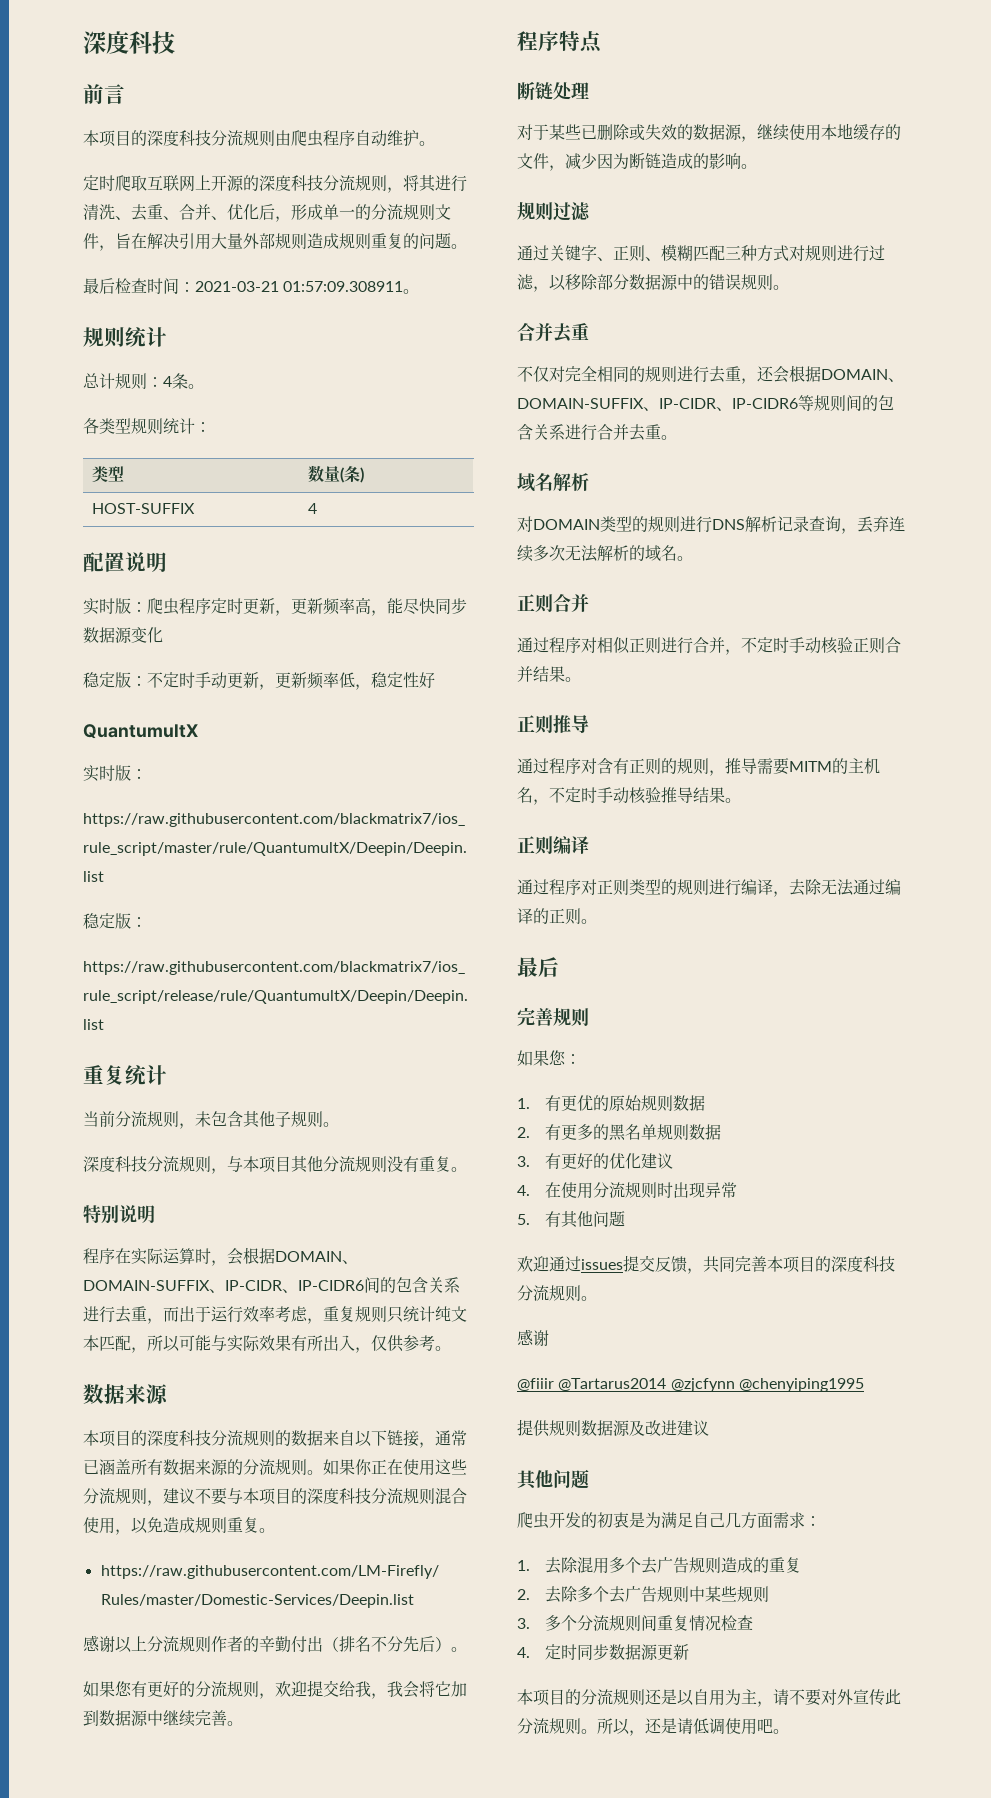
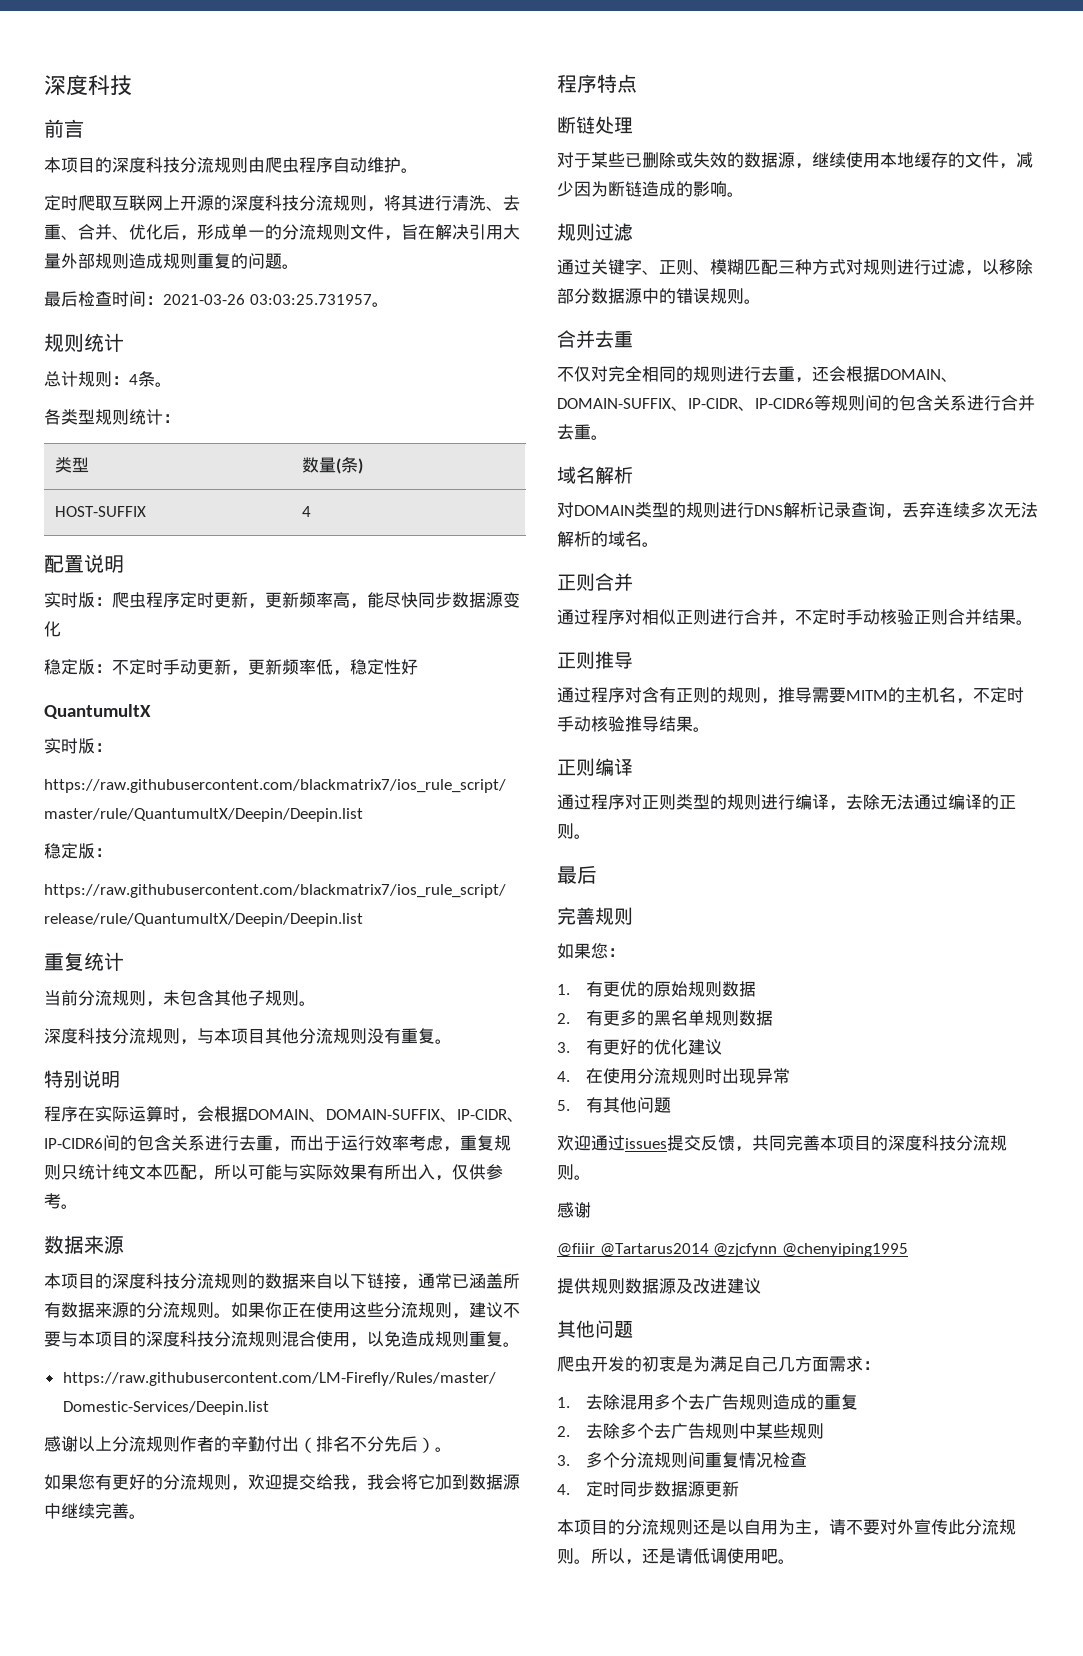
[195,281,404,292] 2021-03-21 01:57:09.308911 -> [163,294,372,305] 2021-03-26 03:03:25.731957

